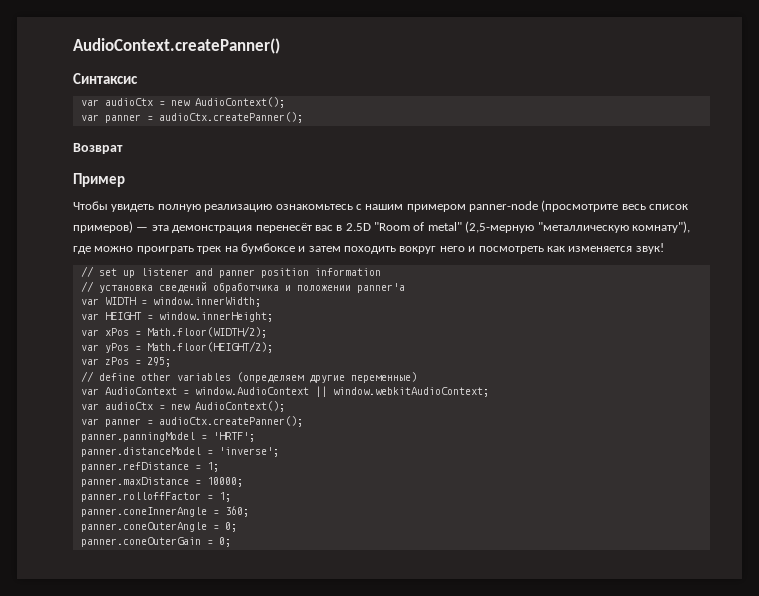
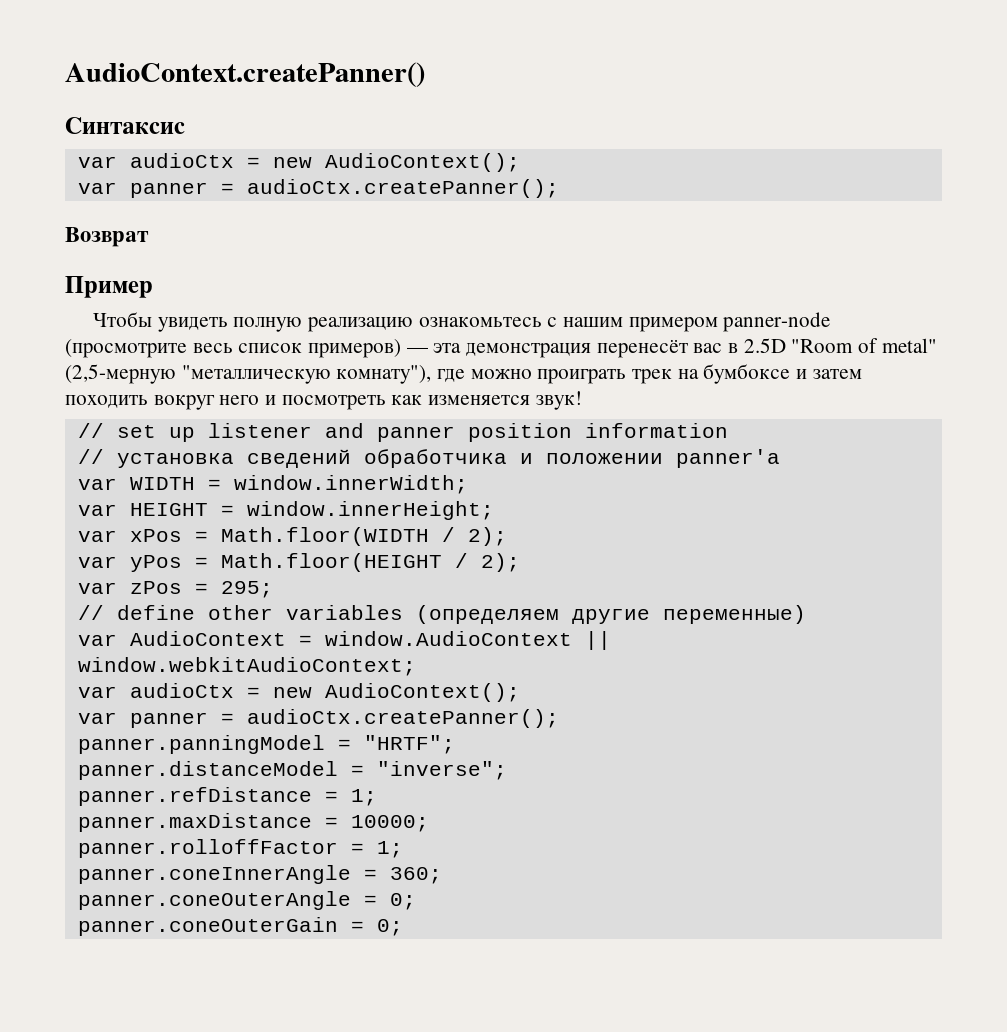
[146,326,267,338] Math.floor(WIDTH/2); -> [220,527,507,546] Math.floor(WIDTH / 2);
[146,341,273,353] Math.floor(HEIGHT/2); -> [220,553,520,572] Math.floor(HEIGHT / 2);
[212,432,255,442] 'HRTF'; -> [363,735,455,754] "HRTF";
[218,447,279,457] 'inverse'; -> [376,761,507,780] "inverse";

